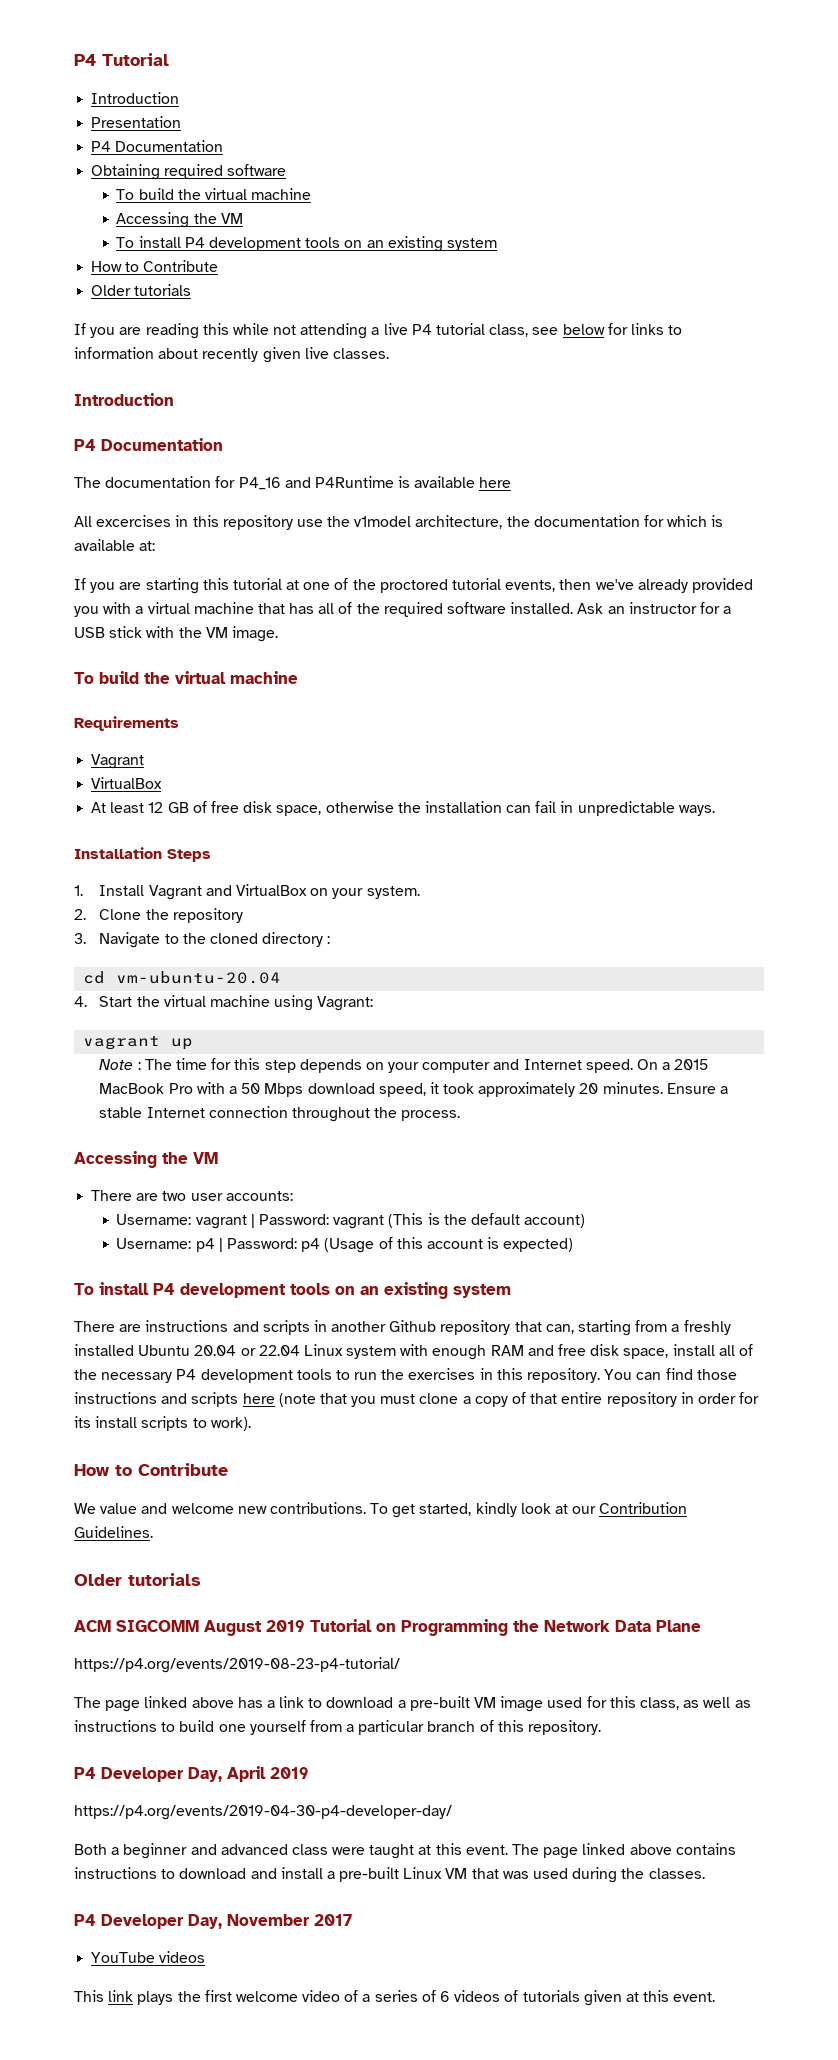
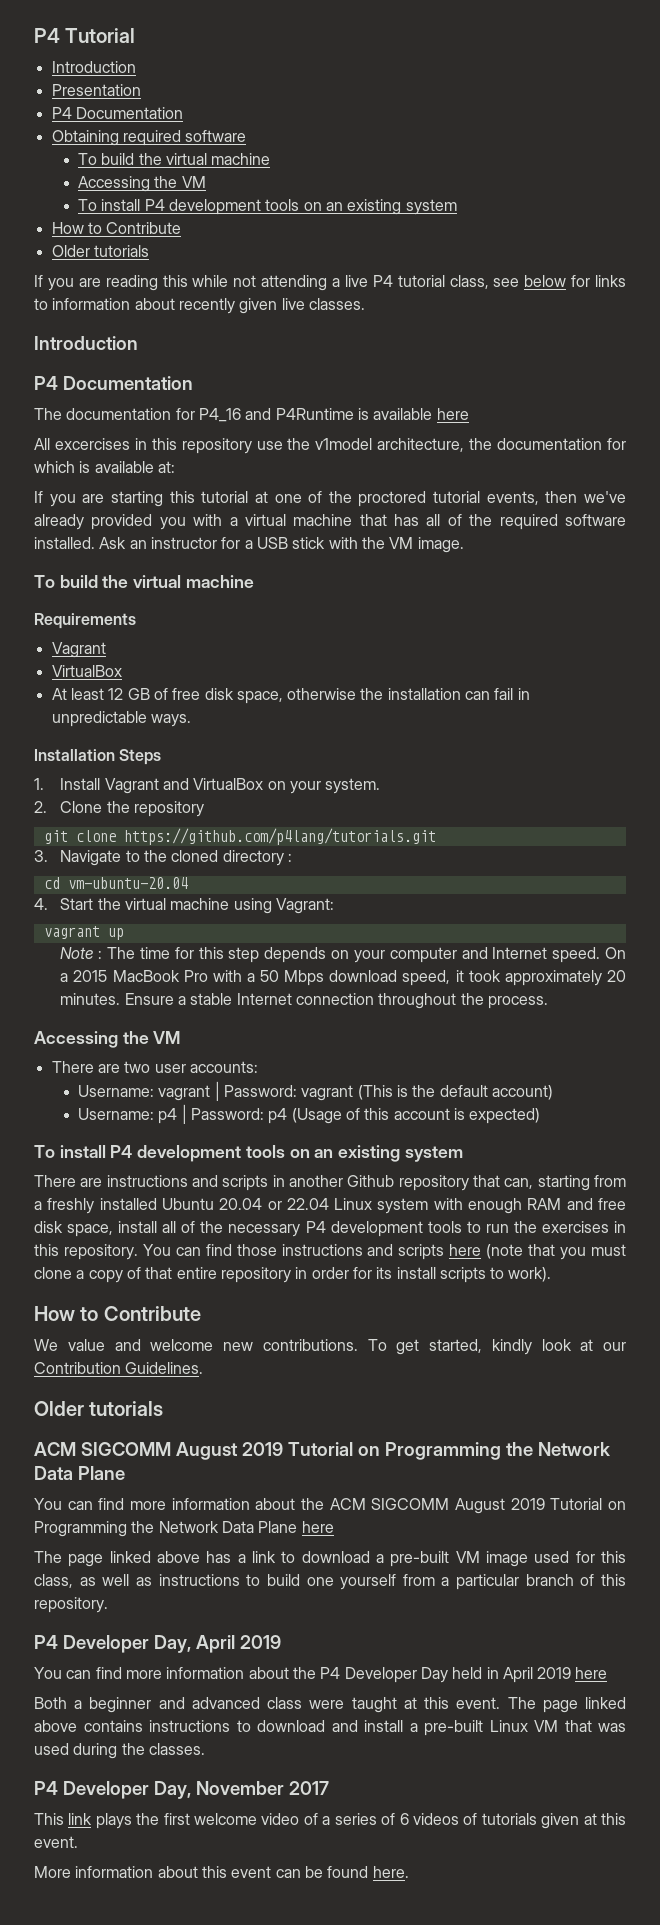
(243, 915) none -> [43,828,436,845] // git clone https://github.com/p4lang/tutorials.git
[74,1657,400,1673] https://p4.org/events/2019-08-23-p4-tutorial/ -> [34,1498,626,1514] [34,1521,334,1537] You can find more information about the ACM SIGCOMM August 2019 Tutorial on Programming the Network Data Plane here
[74,1805,452,1820] https://p4.org/events/2019-04-30-p4-developer-day/ -> [34,1667,608,1683] You can find more information about the P4 Developer Day held in April 2019 here
[91,1951,206,1963] // YouTube videos -> (329, 1788) none
(716, 1997) none -> [34,1866,409,1878] // More information about this event can be found here.

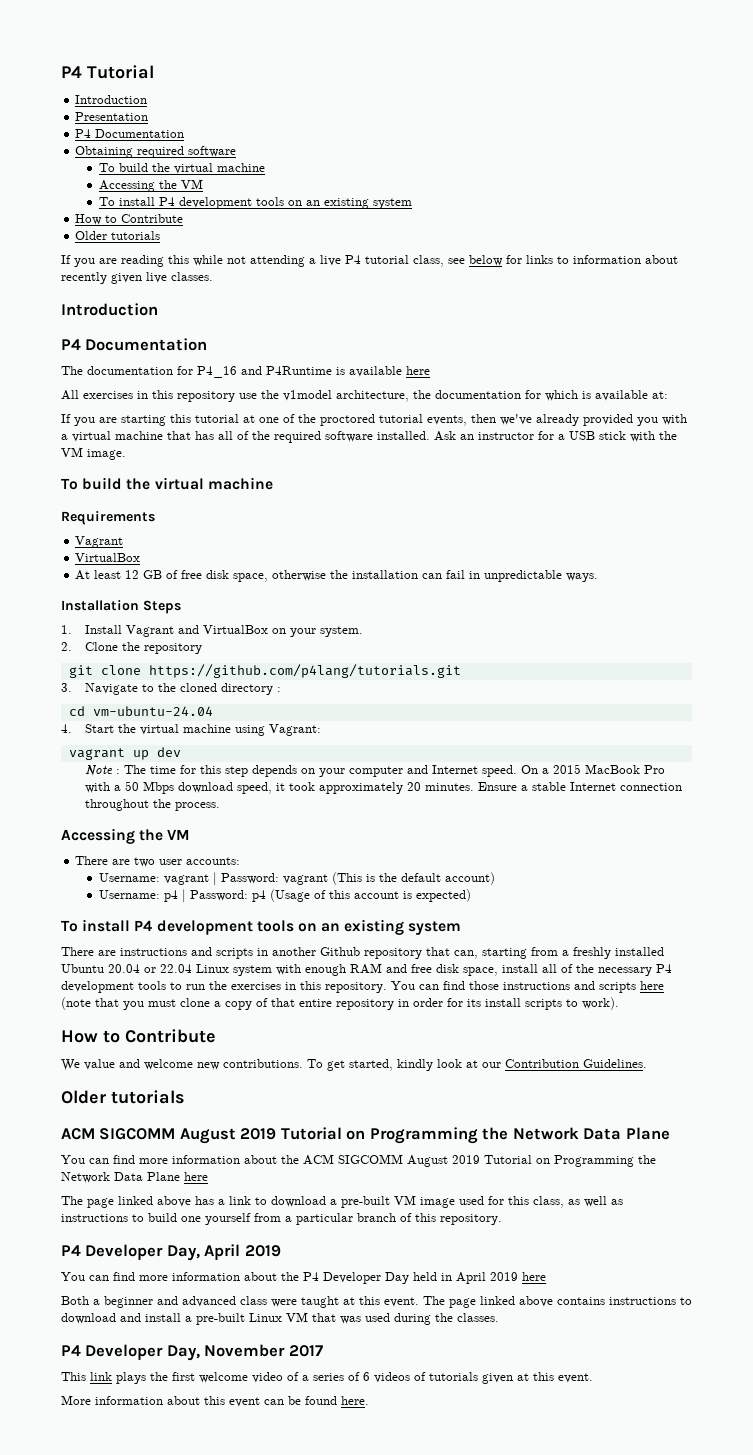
[54,438,130,450] excercises -> [83,391,133,399] exercises
[67,877,188,889] vm-ubuntu-20.04 -> [92,706,213,716] vm-ubuntu-24.04
(124, 934) none -> [156,747,181,757] dev

